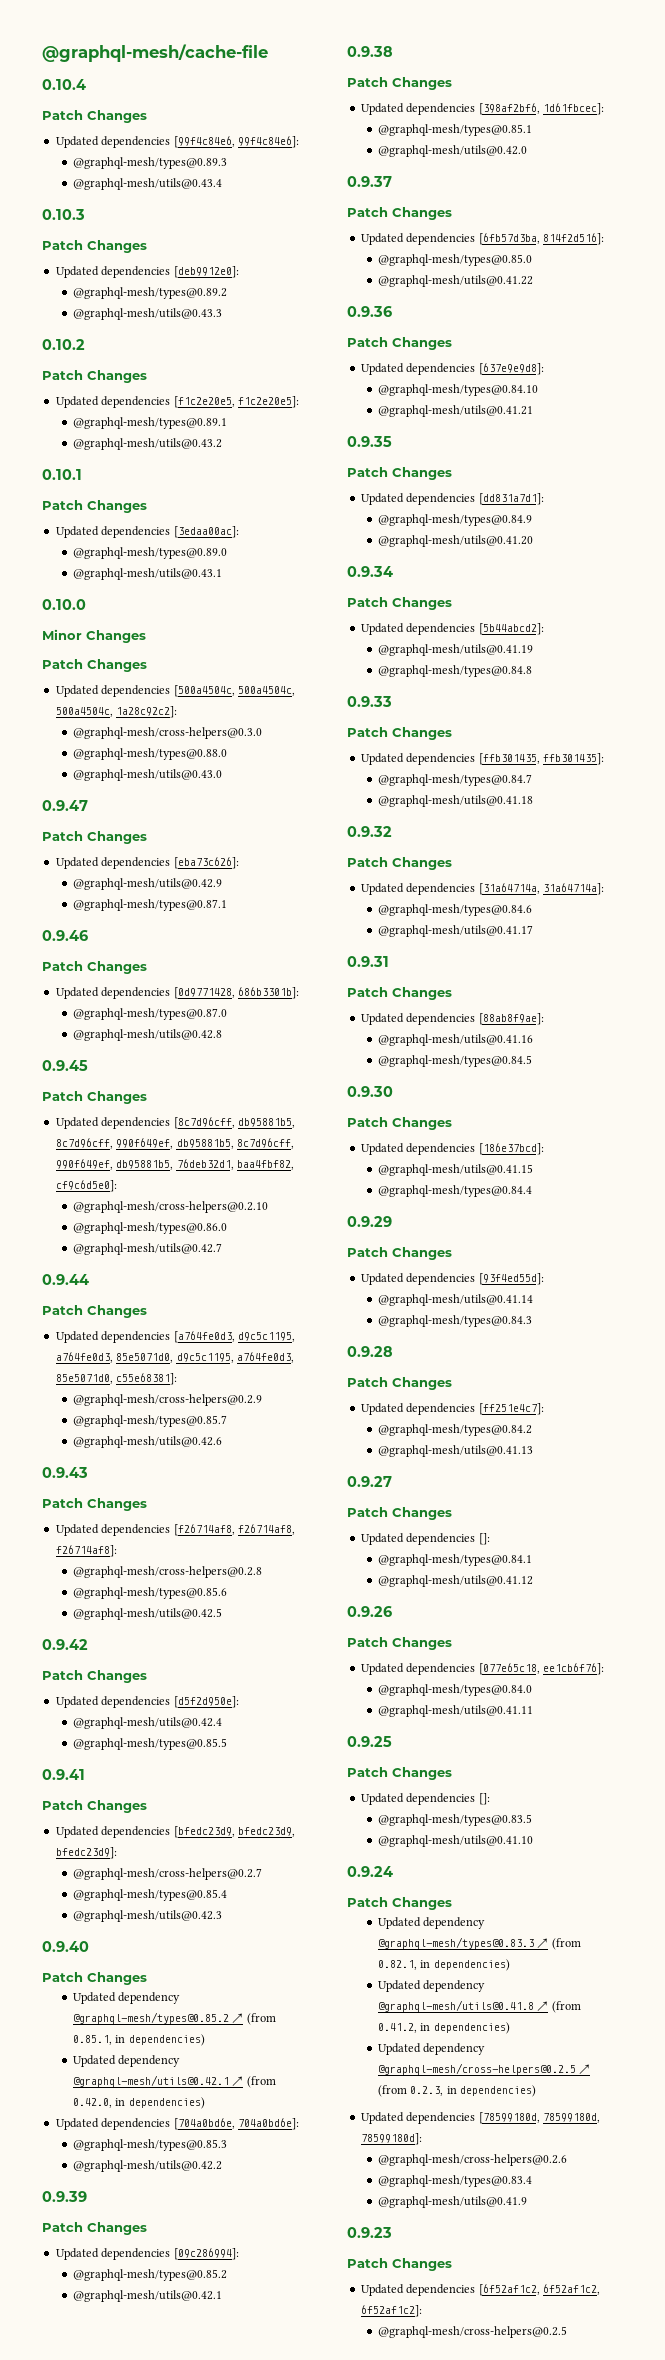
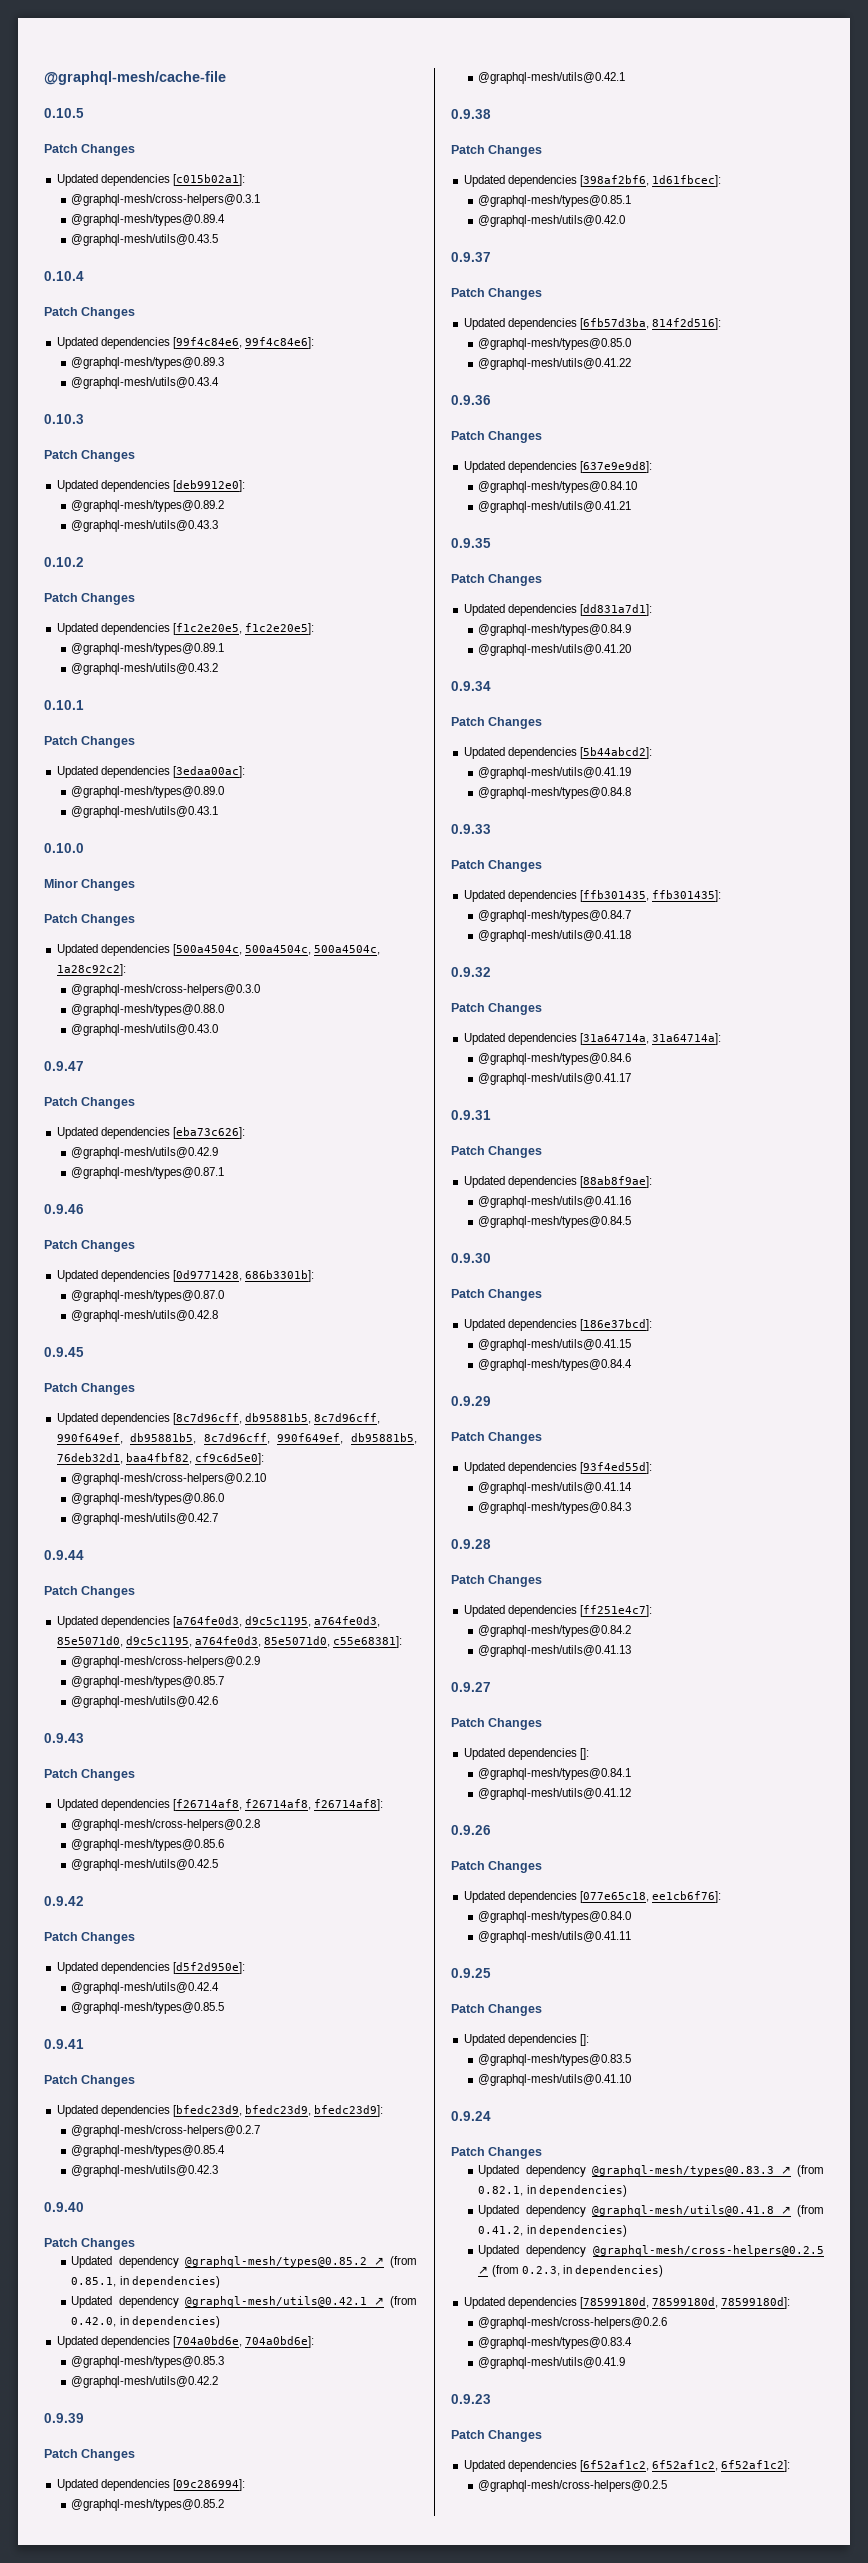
(268, 53) none -> [44,108,84,118] [44,144,136,156] [56,174,245,186] [71,194,261,206] [71,214,226,226] [71,234,219,246] // 0.10.5 // Patch Changes // Updated dependencies [c015b02a1]: // @graphql-mesh/cross-helpers@0.3.1 // @graphql-mesh/types@0.89.4 // @graphql-mesh/utils@0.43.5

